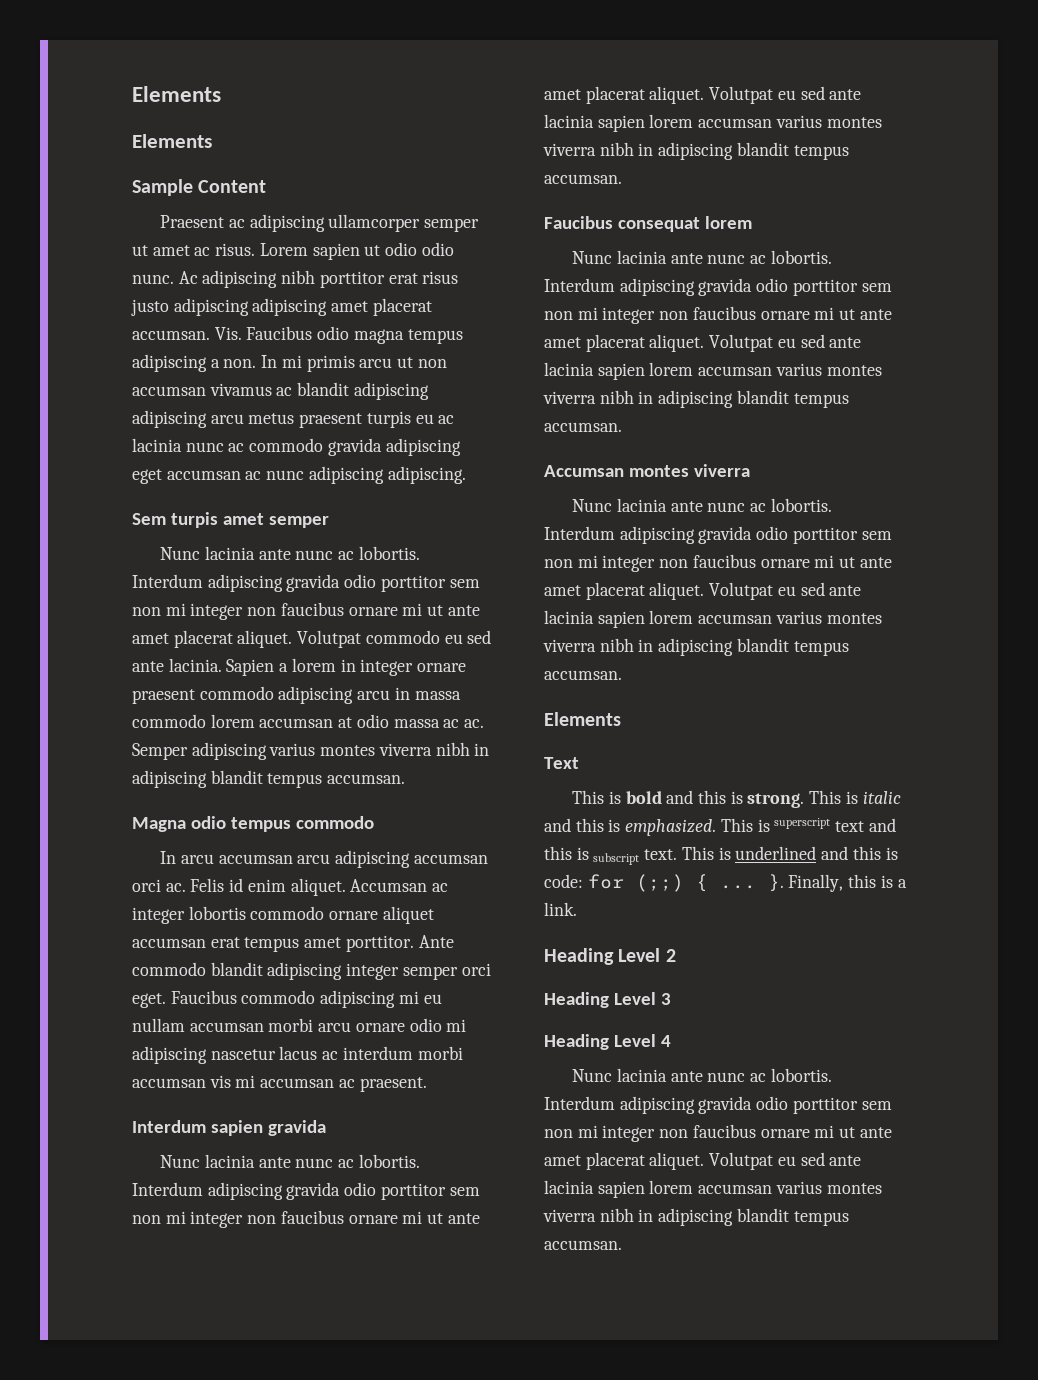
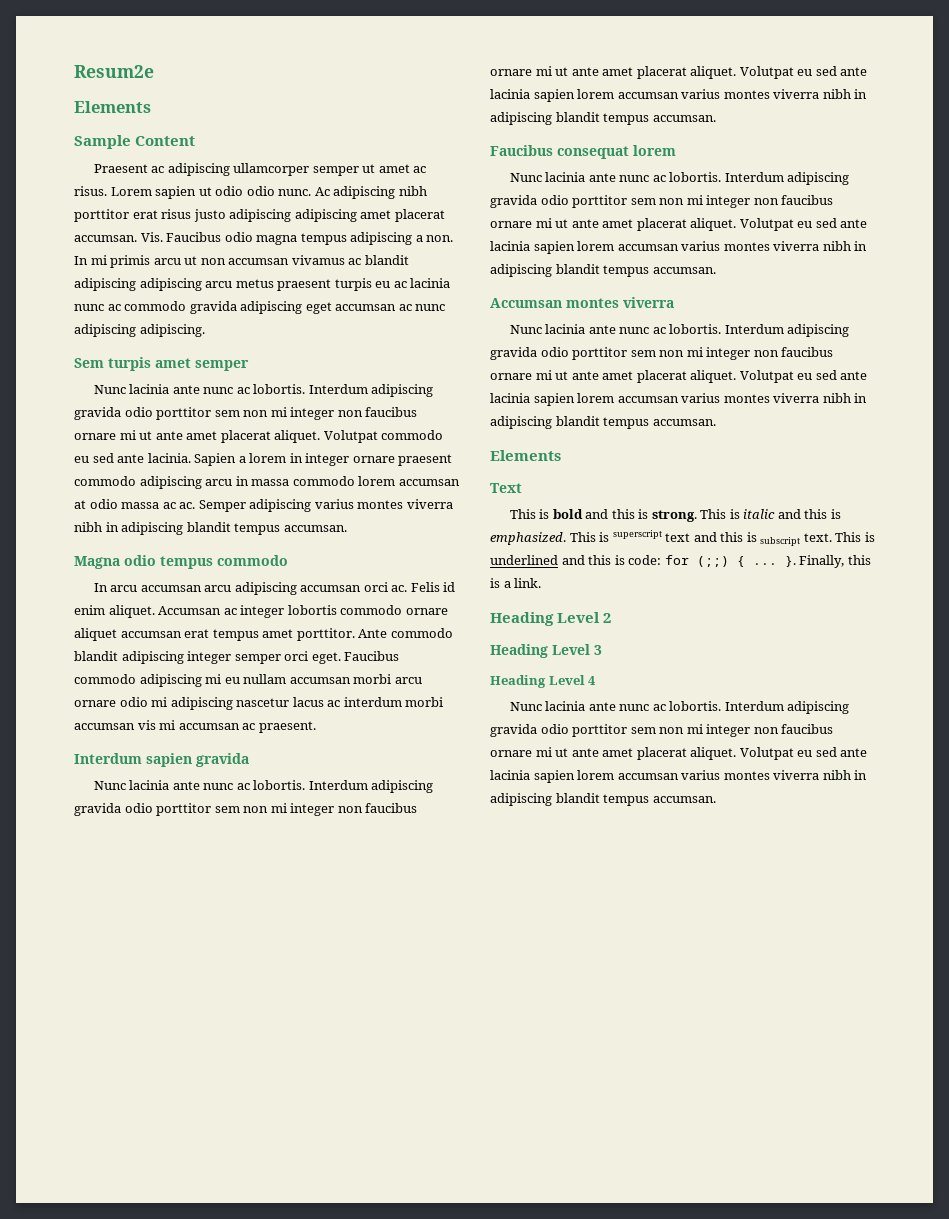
[132,86,221,102] Elements -> [74,65,154,78] Resum2e

